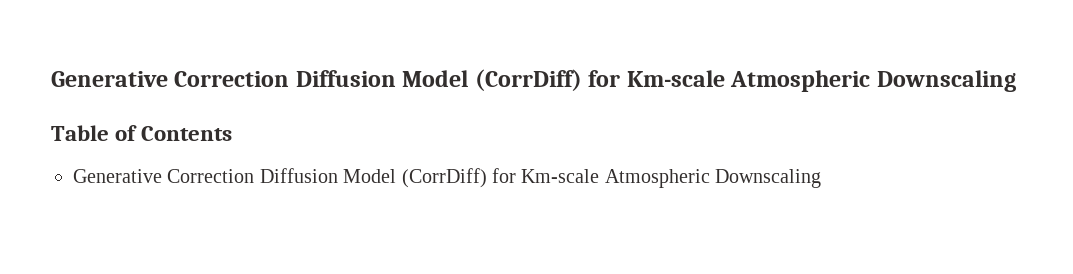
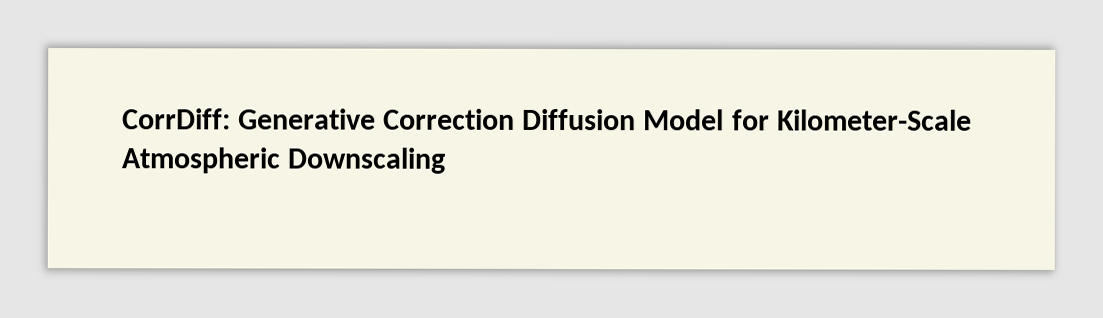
[51,69,1016,92] [51,125,233,141] [73,168,822,188] Generative Correction Diffusion Model (CorrDiff) for Km-scale Atmospheric Downscaling // Table of Contents // Generative Correction Diffusion Model (CorrDiff) for Km-scale Atmospheric Downscaling -> [122,108,972,131] [121,147,447,174] CorrDiff: Generative Correction Diffusion Model for Kilometer-Scale Atmospheric Downscaling

